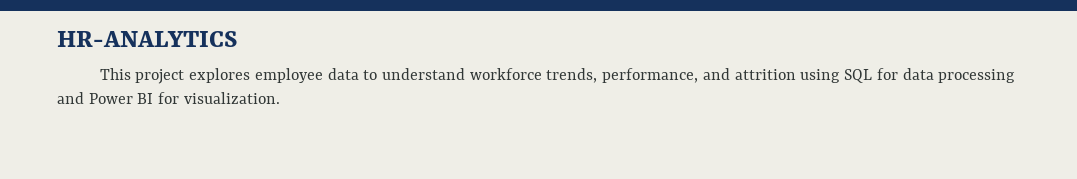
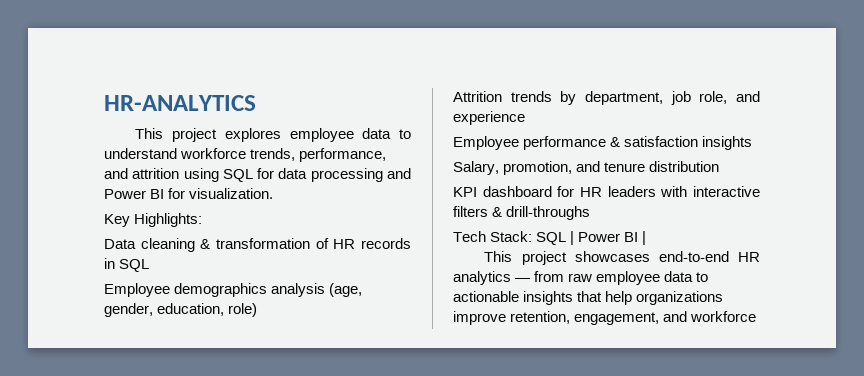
(280, 98) none -> [104,213,203,227] [104,238,411,252] [104,258,150,272] [104,283,363,297] [104,303,258,317] [453,91,760,105] [453,111,525,125] [453,136,753,150] [453,161,720,175] [453,186,760,197] [453,206,591,220] [453,231,647,245] [484,251,760,265] [453,271,709,285] [453,291,724,305] [453,311,757,325] // Key Highlights: // Data cleaning & transformation of HR records in SQL // Employee demographics analysis (age, gender, education, role) // Attrition trends by department, job role, and experience // Employee performance & satisfaction insights // Salary, promotion, and tenure distribution // KPI dashboard for HR leaders with interactive filters & drill-throughs // Tech Stack: SQL | Power BI | // This project showcases end-to-end HR analytics — from raw employee data to actionable insights that help organizations improve retention, engagement, and workforce

